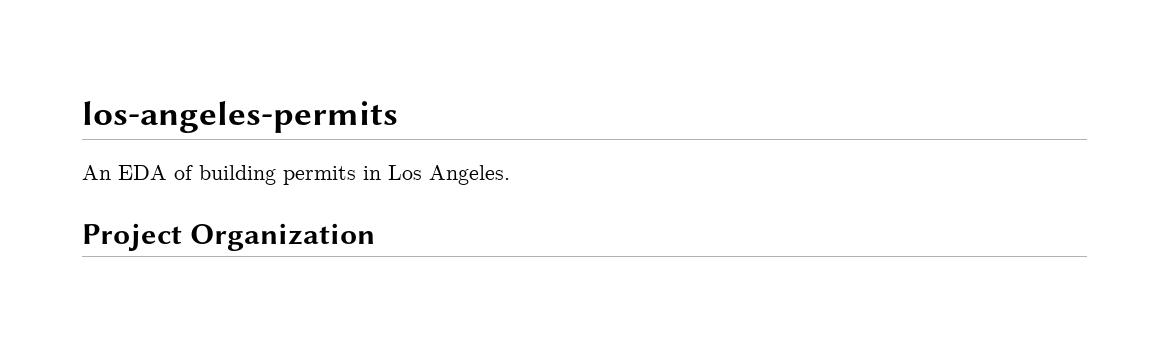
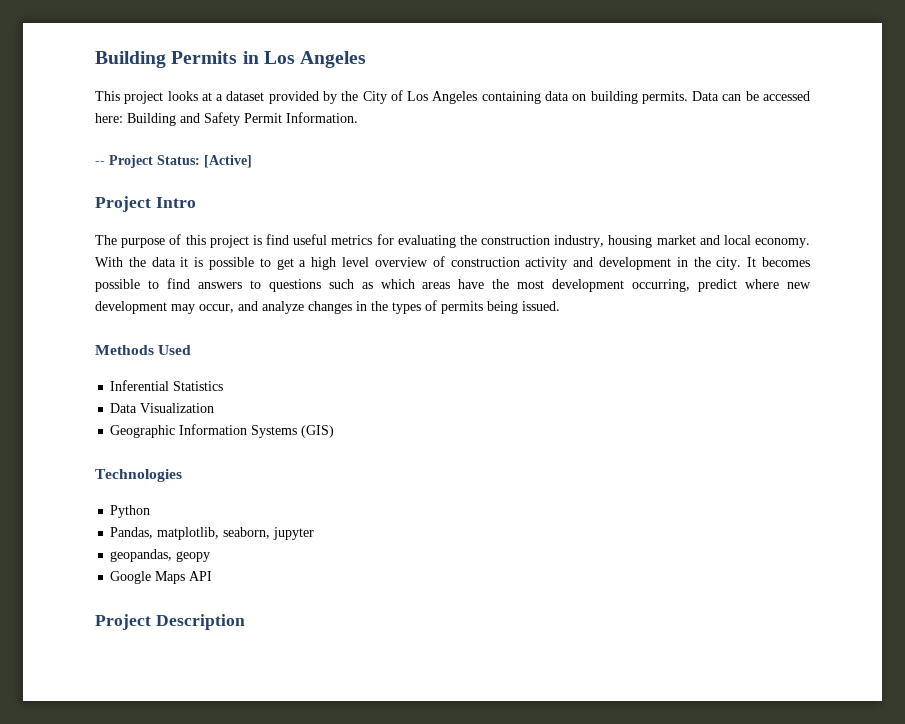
[82,101,398,133] [82,165,510,185] [82,223,376,251] los-angeles-permits // An EDA of building permits in Los Angeles. // Project Organization -> [95,51,367,68] [95,90,811,104] [95,112,358,126] [95,155,252,168] [95,196,196,212] [95,234,810,248] [95,256,810,270] [95,278,812,292] [95,300,560,314] [95,345,192,355] [110,380,224,391] [110,403,215,413] [110,424,335,438] [95,469,182,482] [110,505,151,518] [110,527,315,540] [110,549,211,562] [110,571,213,584] [95,614,245,630] Building Permits in Los Angeles // This project looks at a dataset provided by the City of Los Angeles containing data on building permits. Data can be accessed here: Building and Safety Permit Information. // -- Project Status: [Active] // Project Intro // The purpose of this project is find useful metrics for evaluating the construction industry, housing market and local economy. With the data it is possible to get a high level overview of construction activity and development in the city. It becomes possible to find answers to questions such as which areas have the most development occurring, predict where new development may occur, and analyze changes in the types of permits being issued. // Methods Used // Inferential Statistics // Data Visualization // Geographic Information Systems (GIS) // Technologies // Python // Pandas, matplotlib, seaborn, jupyter // geopandas, geopy // Google Maps API // Project Description

